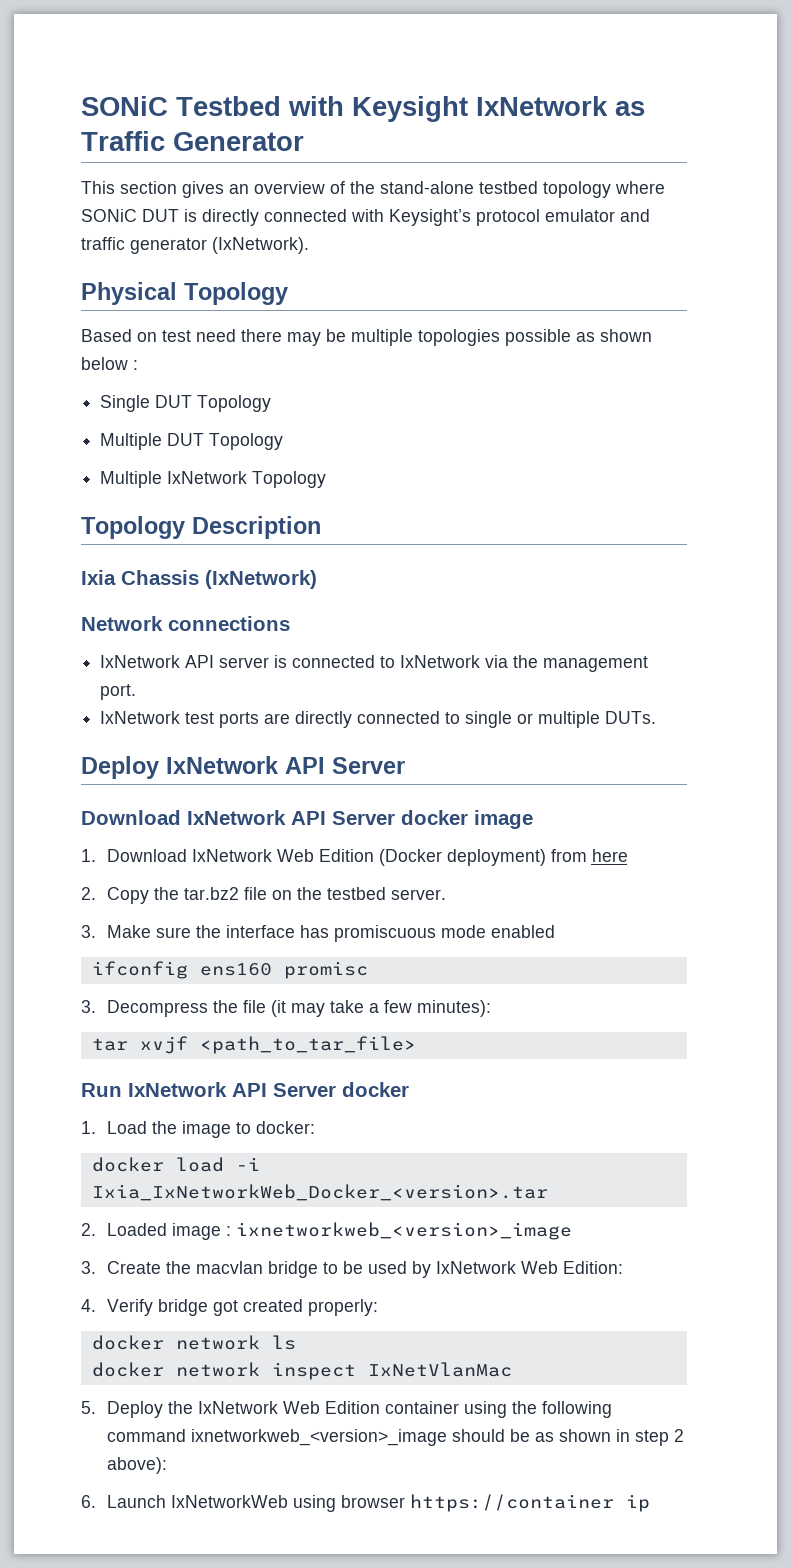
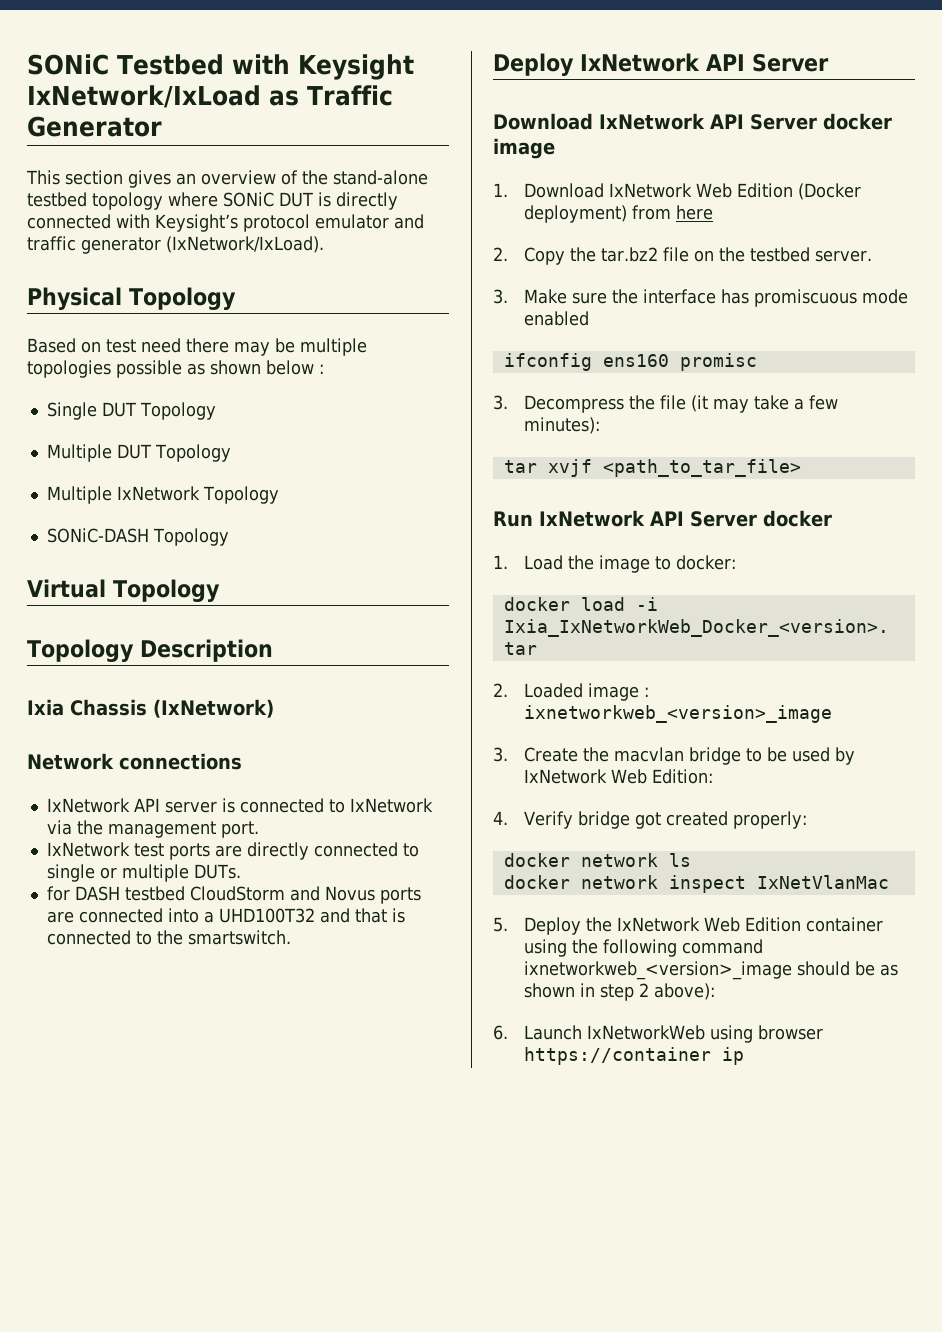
[476,96,608,116] IxNetwork -> [27,85,261,108] IxNetwork/IxLoad
[212,237,309,254] (IxNetwork). -> [166,236,324,253] (IxNetwork/IxLoad).
(327, 479) none -> [46,528,229,546] [27,579,220,602] // SONiC-DASH Topology // Virtual Topology
(657, 717) none -> [46,886,421,904] [46,908,405,923] [46,930,291,945] // for DASH testbed CloudStorm and Novus ports are connected into a UHD100T32 and that is connected to the smartswitch.

